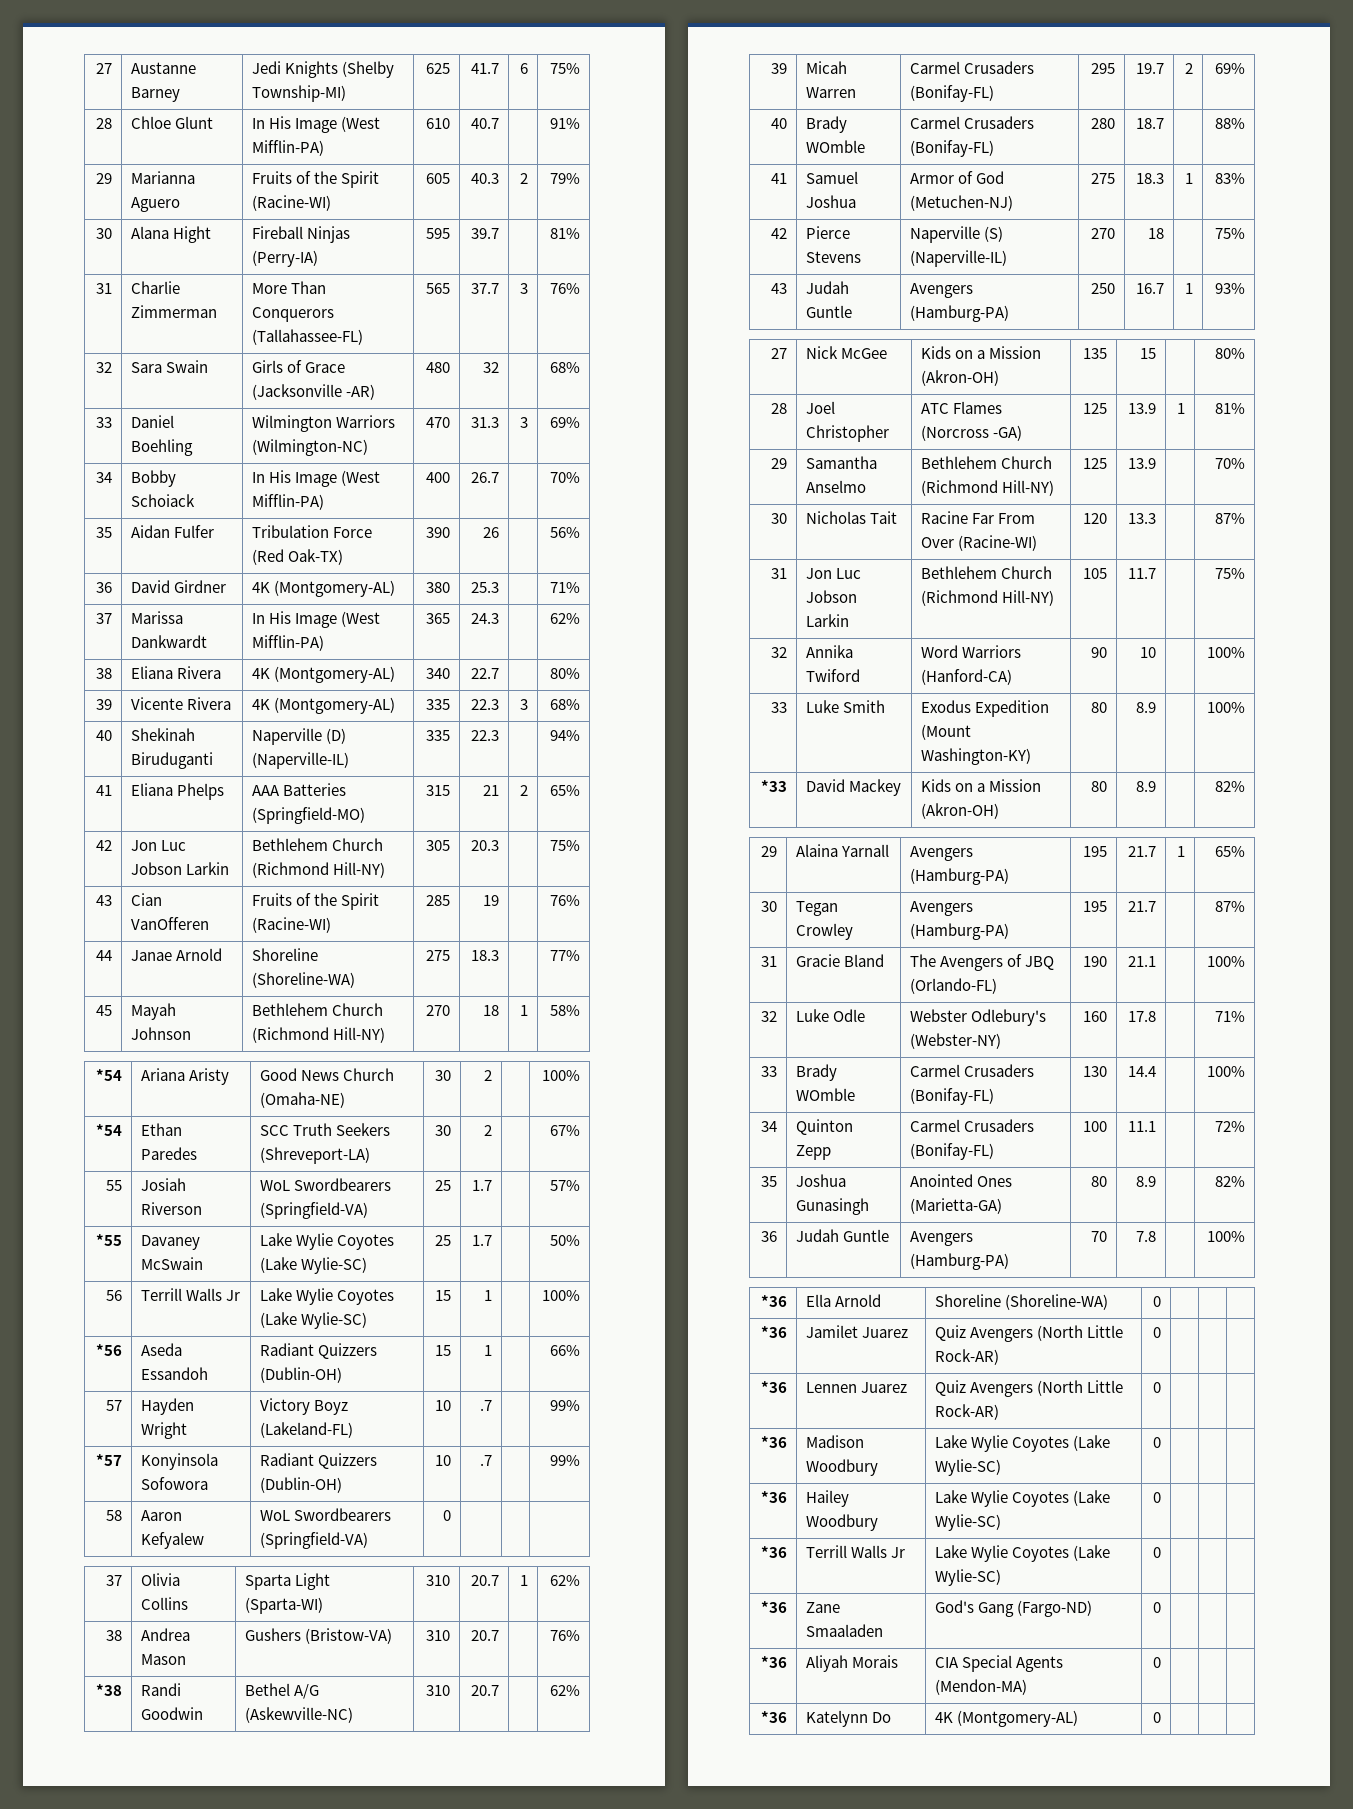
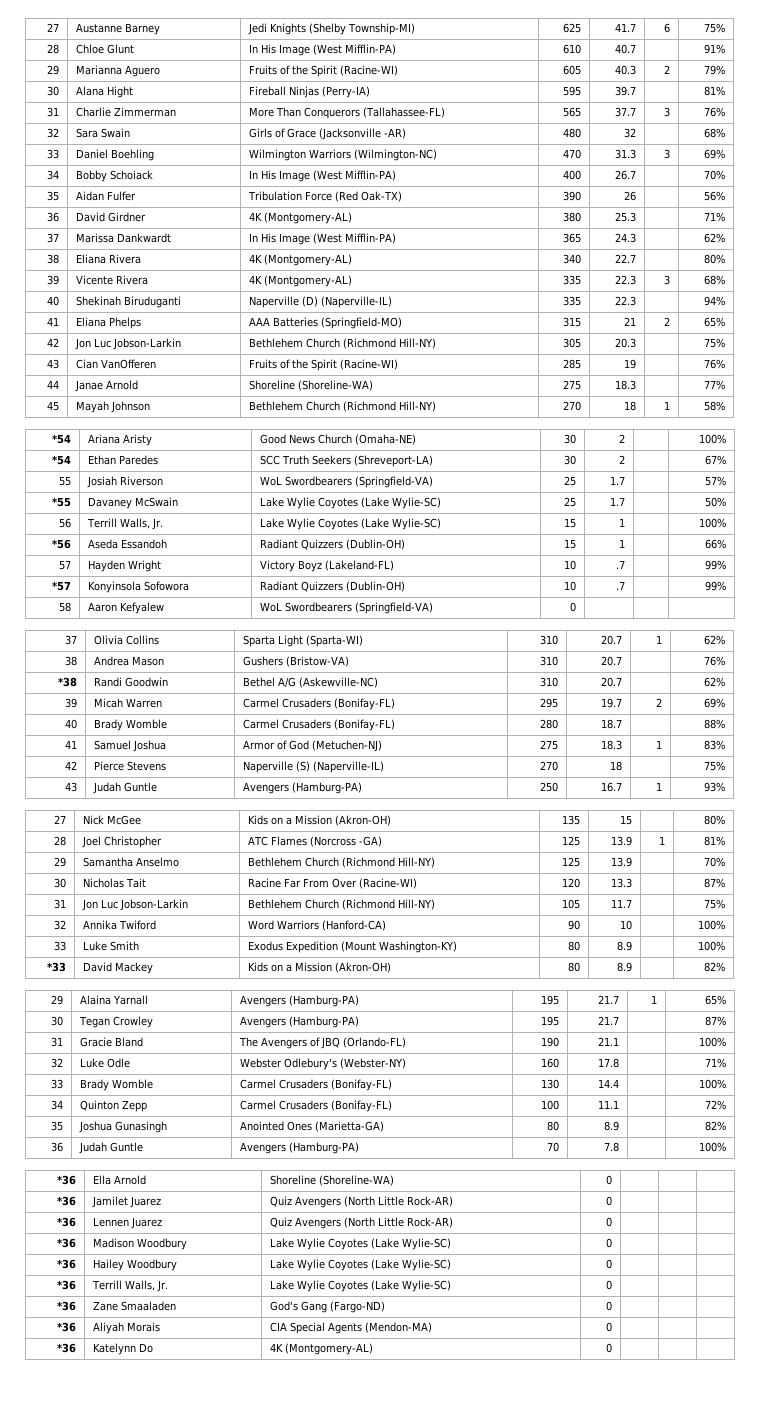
[131,862,230,875] Jobson Larkin -> [113,338,182,350] Jobson-Larkin
[186,1288,241,1301] Walls Jr -> [120,518,164,530] Walls, Jr.
[806,140,866,153] WOmble -> [126,719,168,729] Womble
[806,590,858,603] [806,614,850,627] Jobson Larkin -> [120,899,189,911] Jobson-Larkin
[796,1088,856,1101] WOmble -> [112,1079,154,1089] Womble
[851,1545,906,1558] Walls Jr -> [125,1280,169,1292] Walls, Jr.

